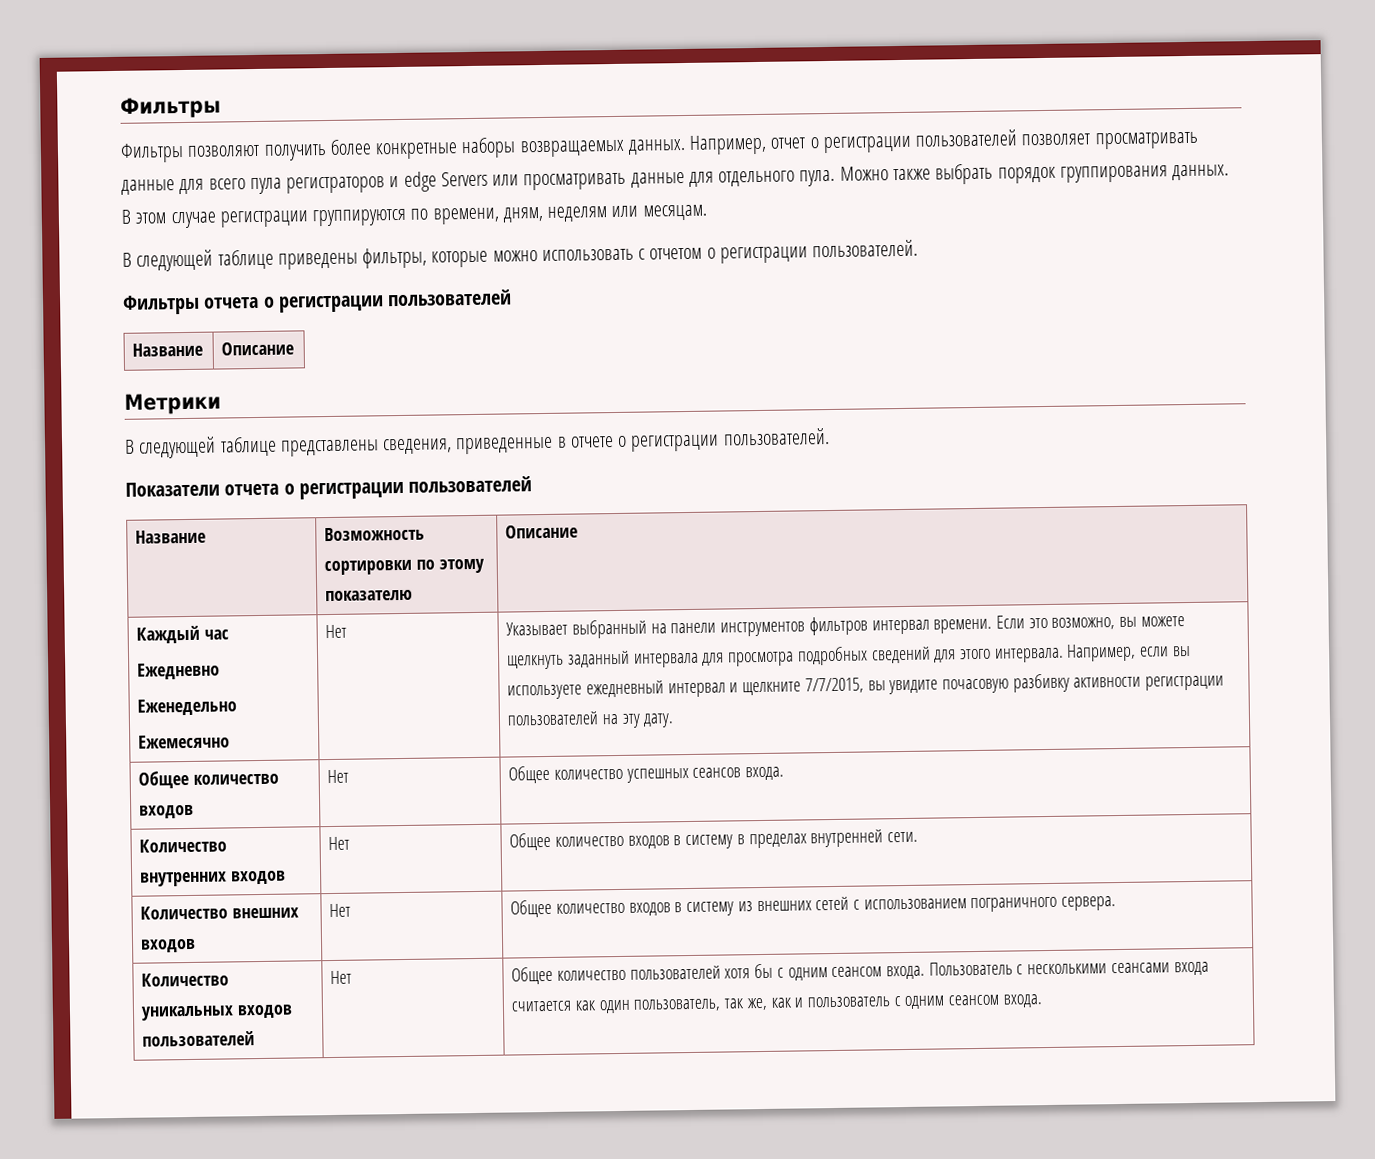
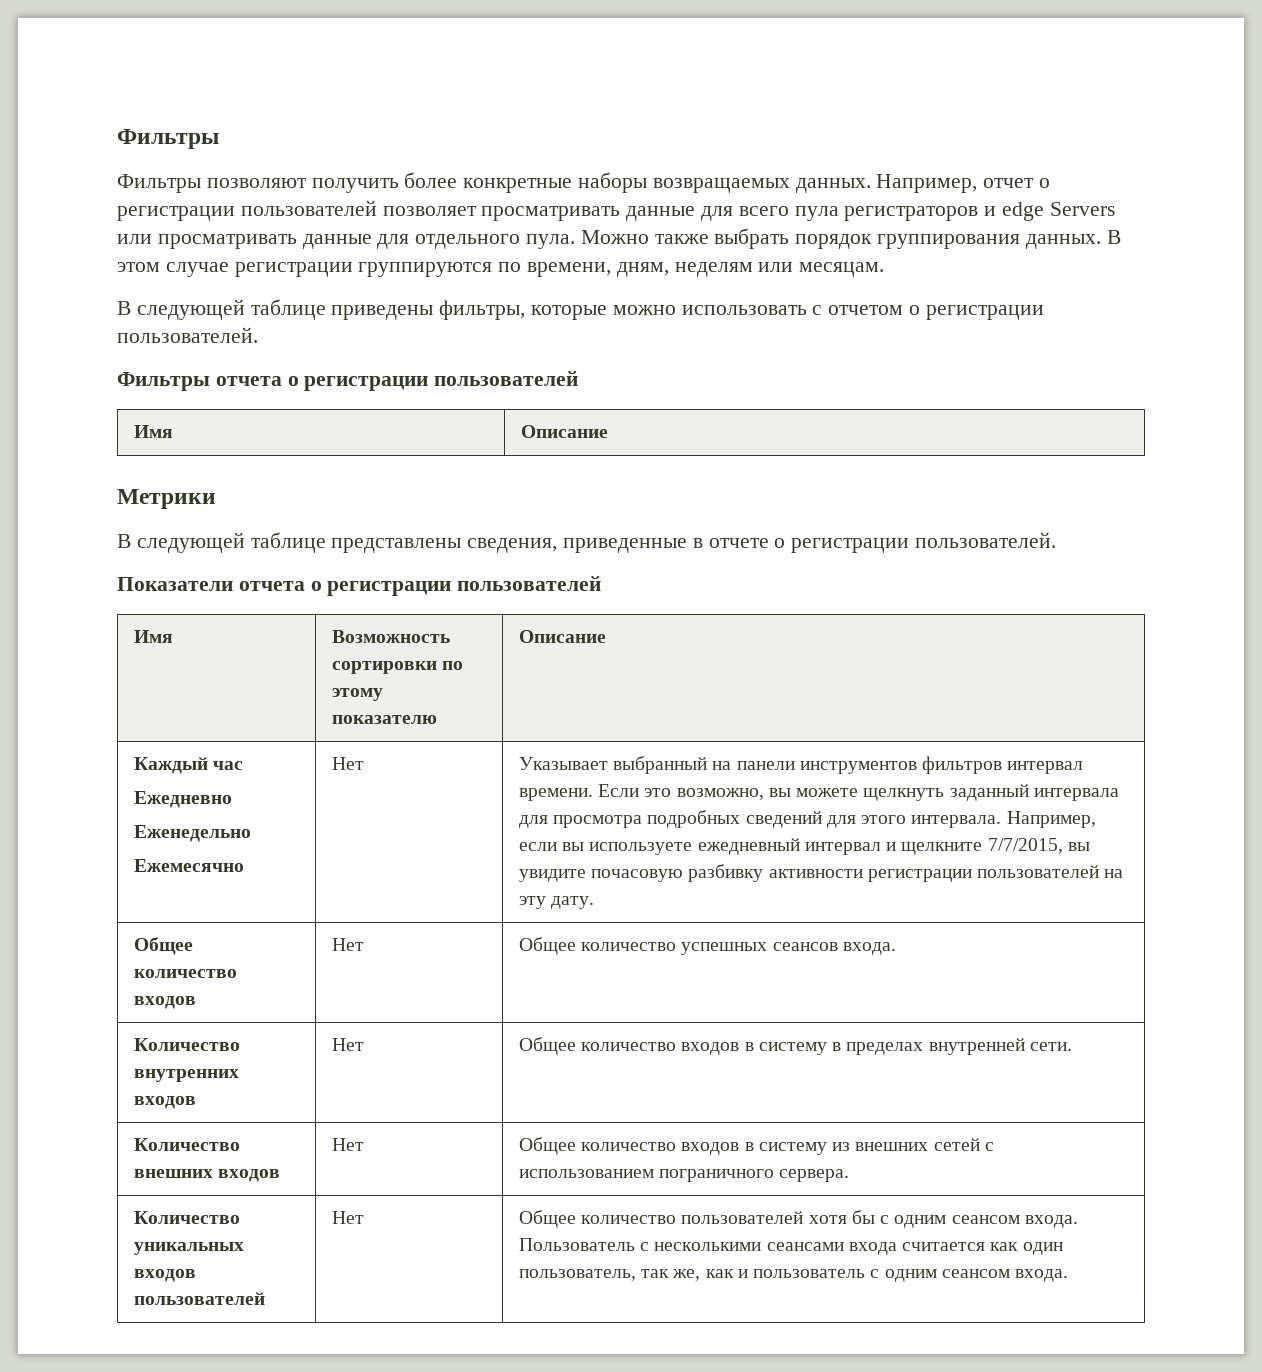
[132,342,204,357] Название -> [133,425,173,438] Имя
[135,529,207,544] Название -> [133,630,173,643] Имя

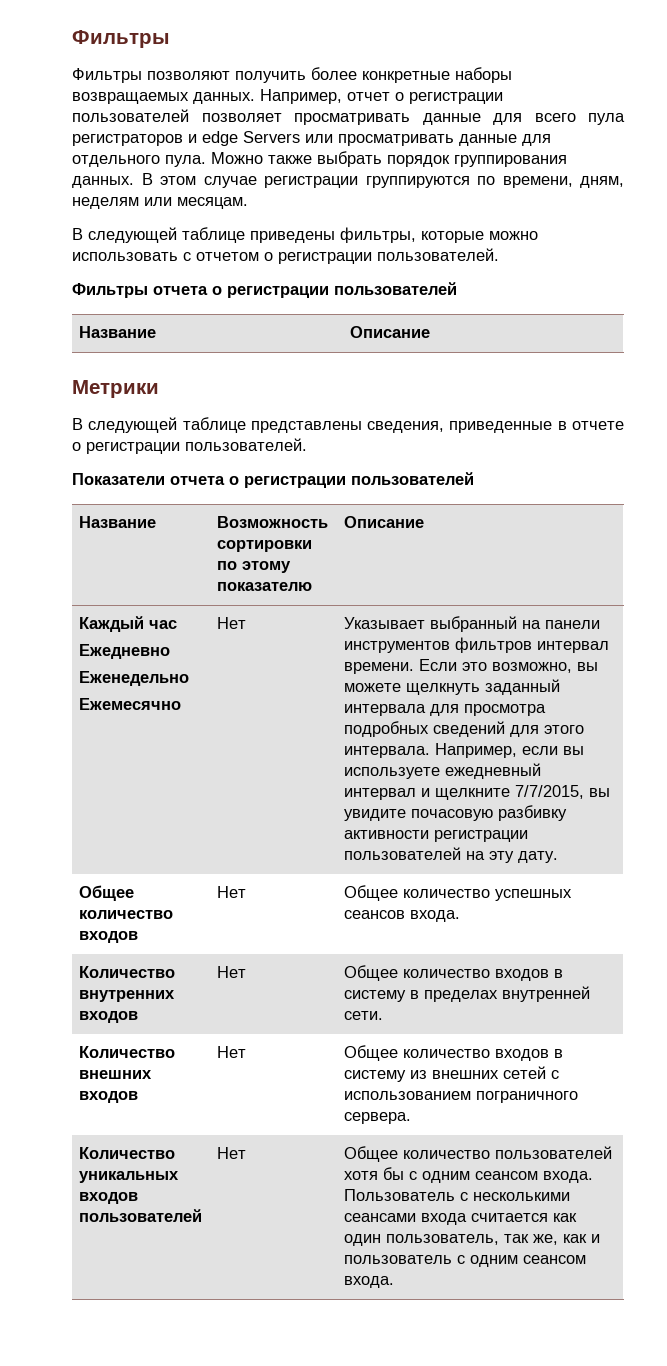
[133,425,173,438] Имя -> [78,326,156,338] Название
[133,630,173,643] Имя -> [78,516,156,528] Название

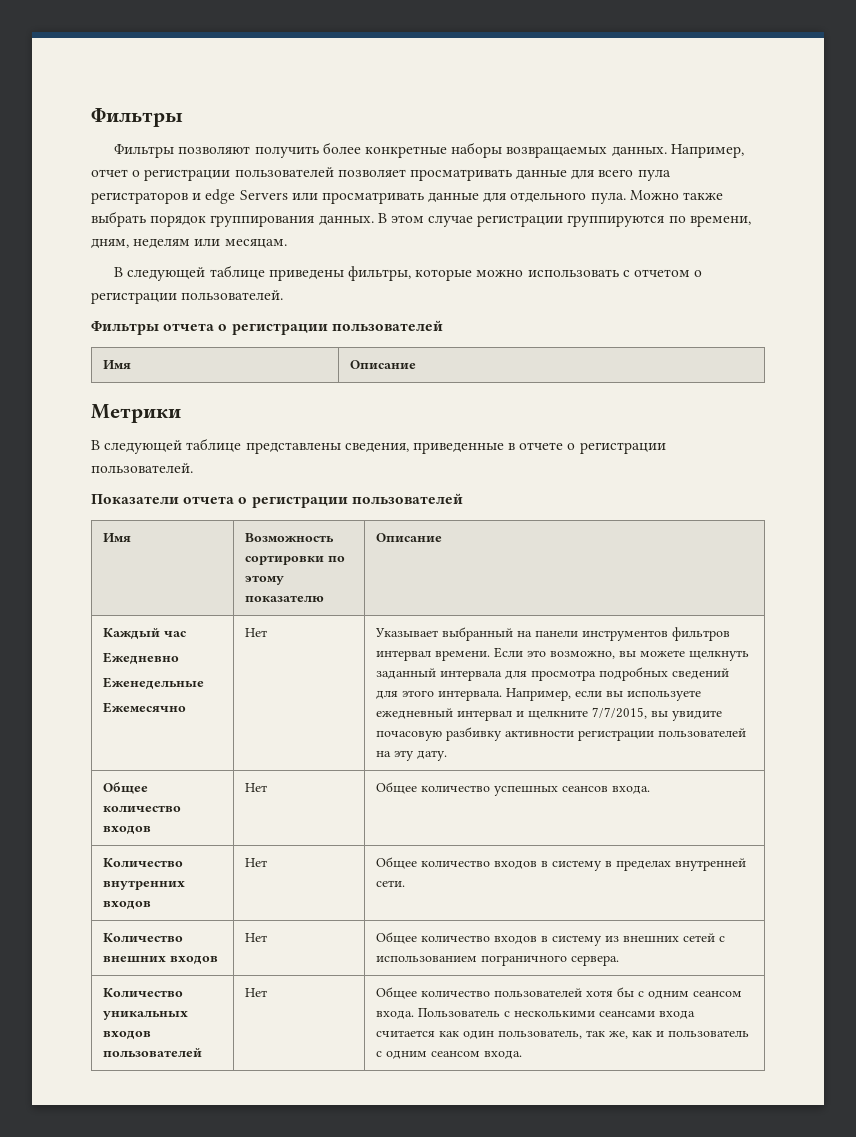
[78,326,156,338] Название -> [102,360,131,369] Имя
[78,516,156,528] Название -> [102,533,131,542] Имя
[78,671,189,686] Еженедельно -> [102,677,204,690] Еженедельные

